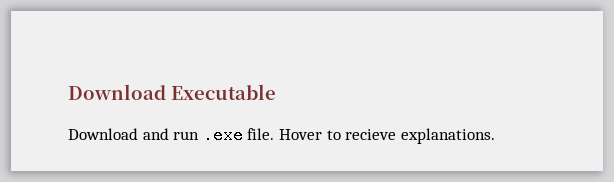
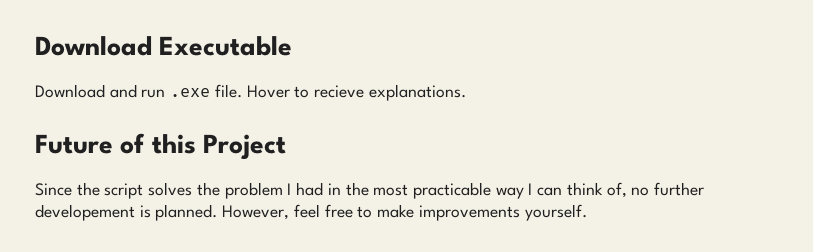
(495, 136) none -> [35,133,287,160] [35,182,705,199] [35,204,587,221] // Future of this Project // Since the script solves the problem I had in the most practicable way I can think of, no further developement is planned. However, feel free to make improvements yourself.

